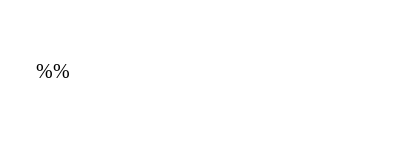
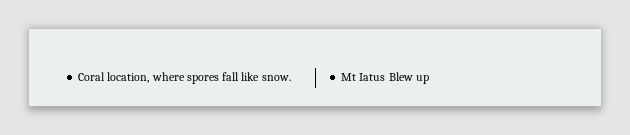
[36,64,70,78] %% -> [78,72,291,84] [341,72,429,84] Coral location, where spores fall like snow. // Mt Iatus Blew up

